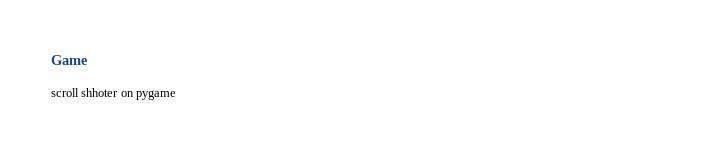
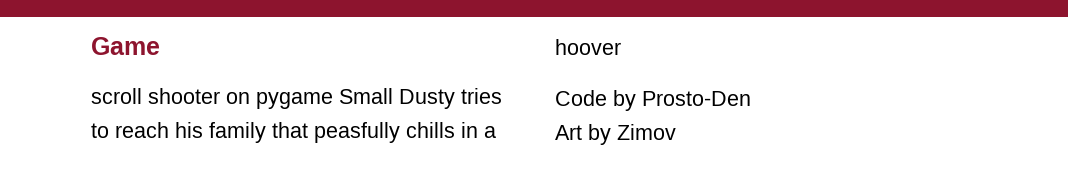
[81,88,119,97] shhoter -> [148,88,220,104] shooter
(177, 95) none -> [339,88,502,109] [91,122,496,143] [555,39,621,55] [555,90,751,111] [555,124,676,145] Small Dusty tries to reach his family that peasfully chills in a hoover // Code by Prosto-Den // Art by Zimov

